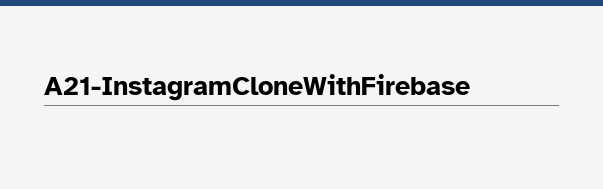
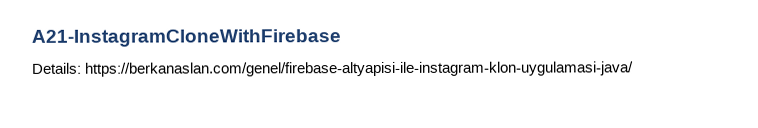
(470, 87) none -> [31,61,635,77] // Details: https://berkanaslan.com/genel/firebase-altyapisi-ile-instagram-klon-uygulamasi-java/

